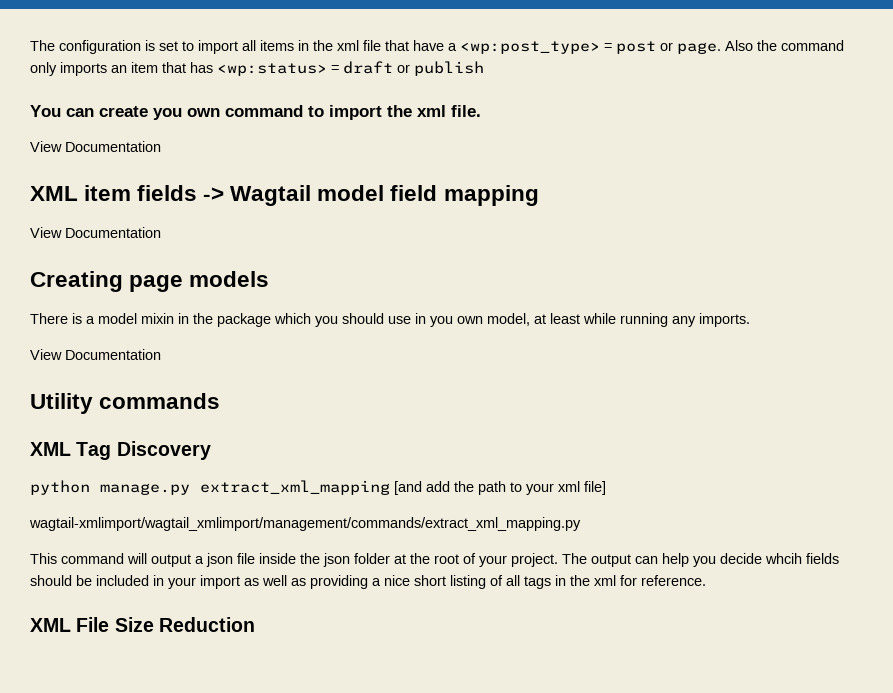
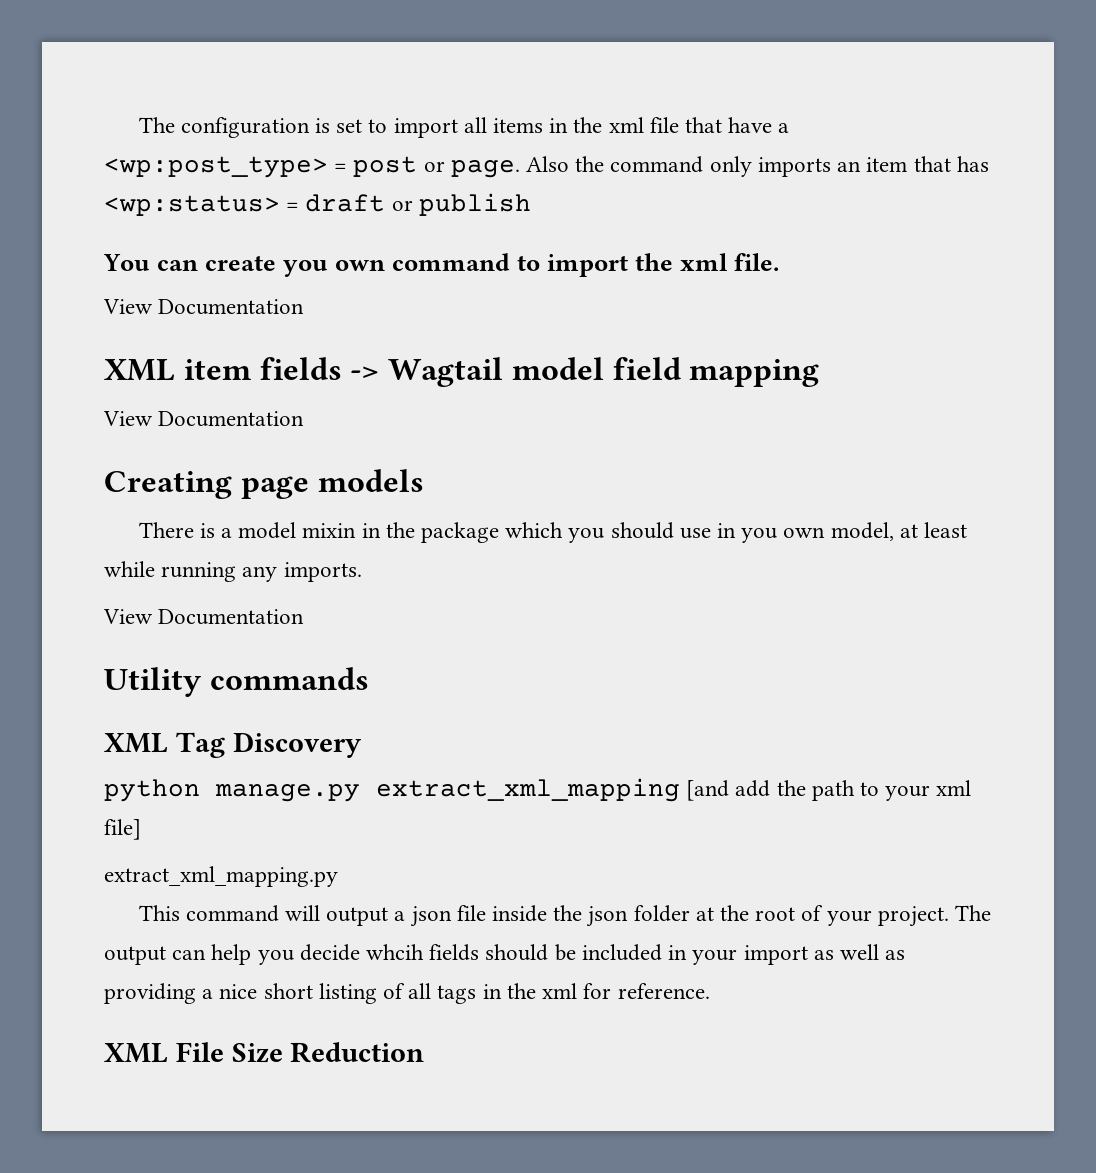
[29,517,581,531] wagtail-xmlimport/wagtail_xmlimport/management/commands/extract_xml_mapping.py -> [104,866,338,887] extract_xml_mapping.py

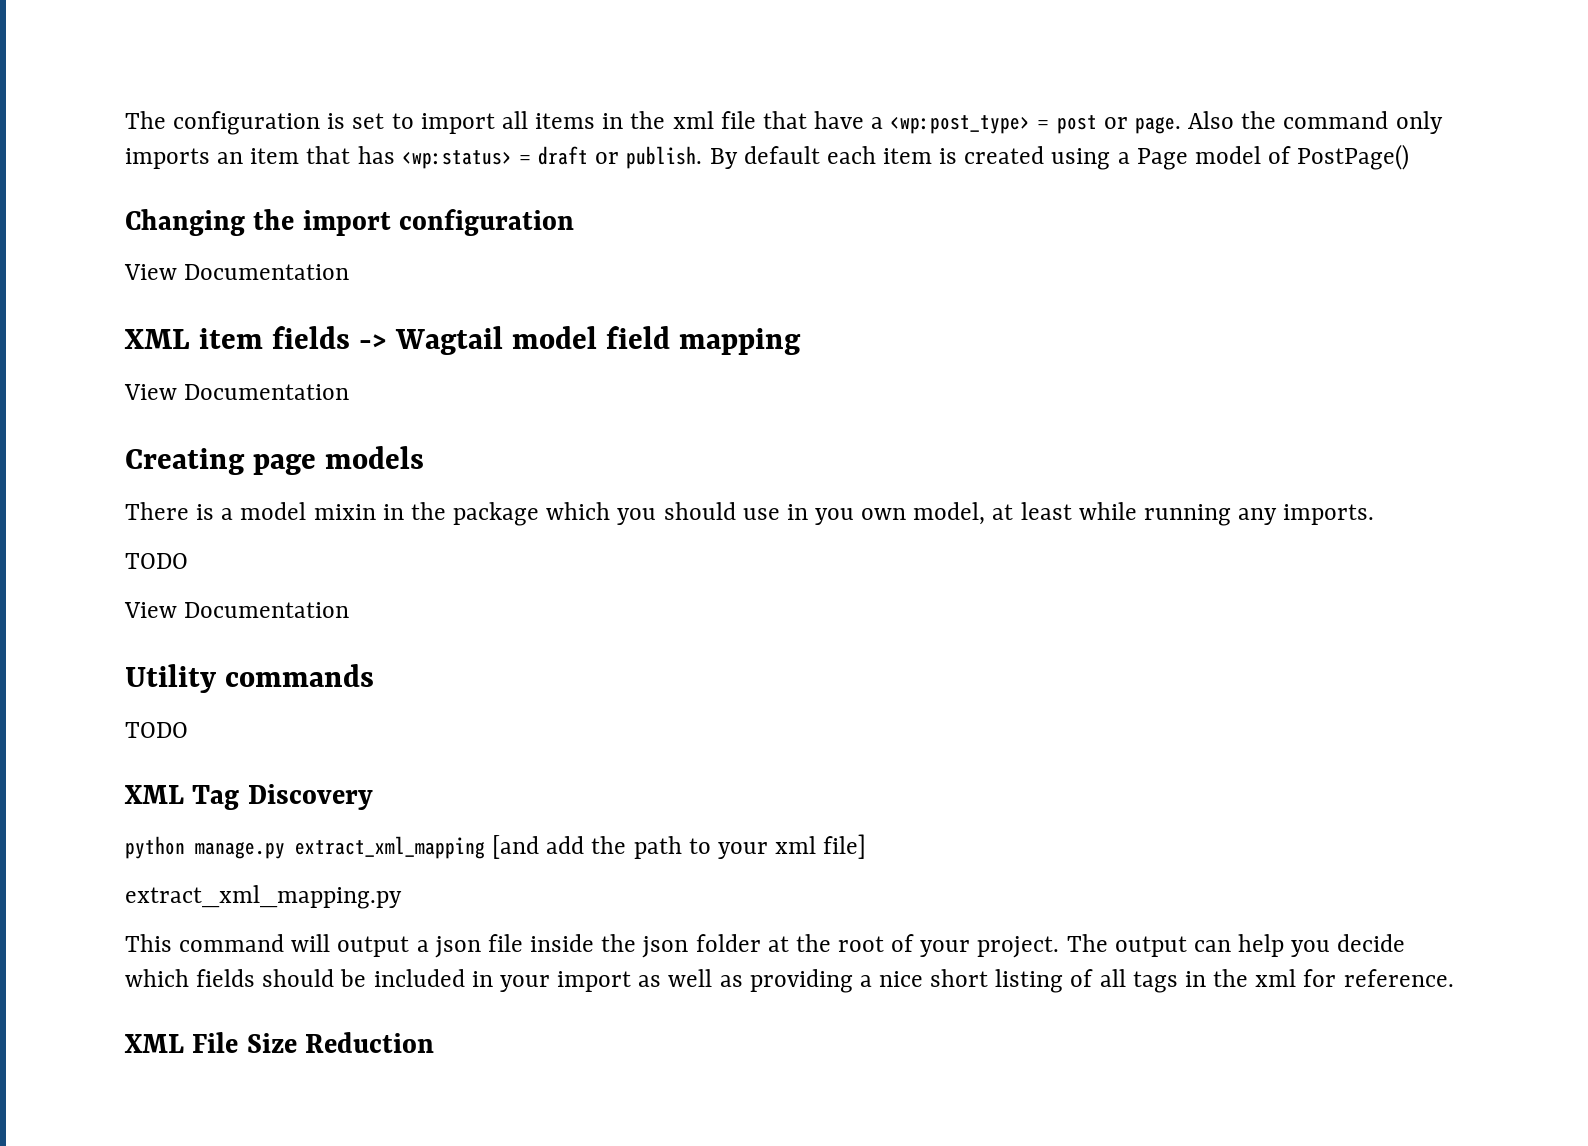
[418,193,531,216] [103,253,780,277] publish // You can create you own command to import the xml file. -> [626,144,1410,170] [125,209,575,236] publish. By default each item is created using a Page model of PostPage() // Changing the import configuration
(362, 572) none -> [125,553,188,569] // TODO
(369, 678) none -> [125,722,188,738] // TODO
[366,944,425,960] whcih -> [125,969,189,987] which

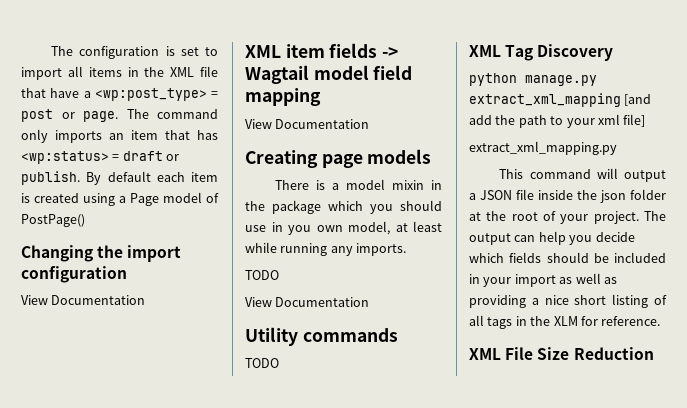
[672,111,714,129] xml -> [170,67,195,77] XML
[1188,111,1277,129] Also the -> [126,109,149,119] The
[434,936,481,958] json -> [480,190,512,200] JSON
[1255,969,1297,987] xml -> [553,316,578,326] XLM

